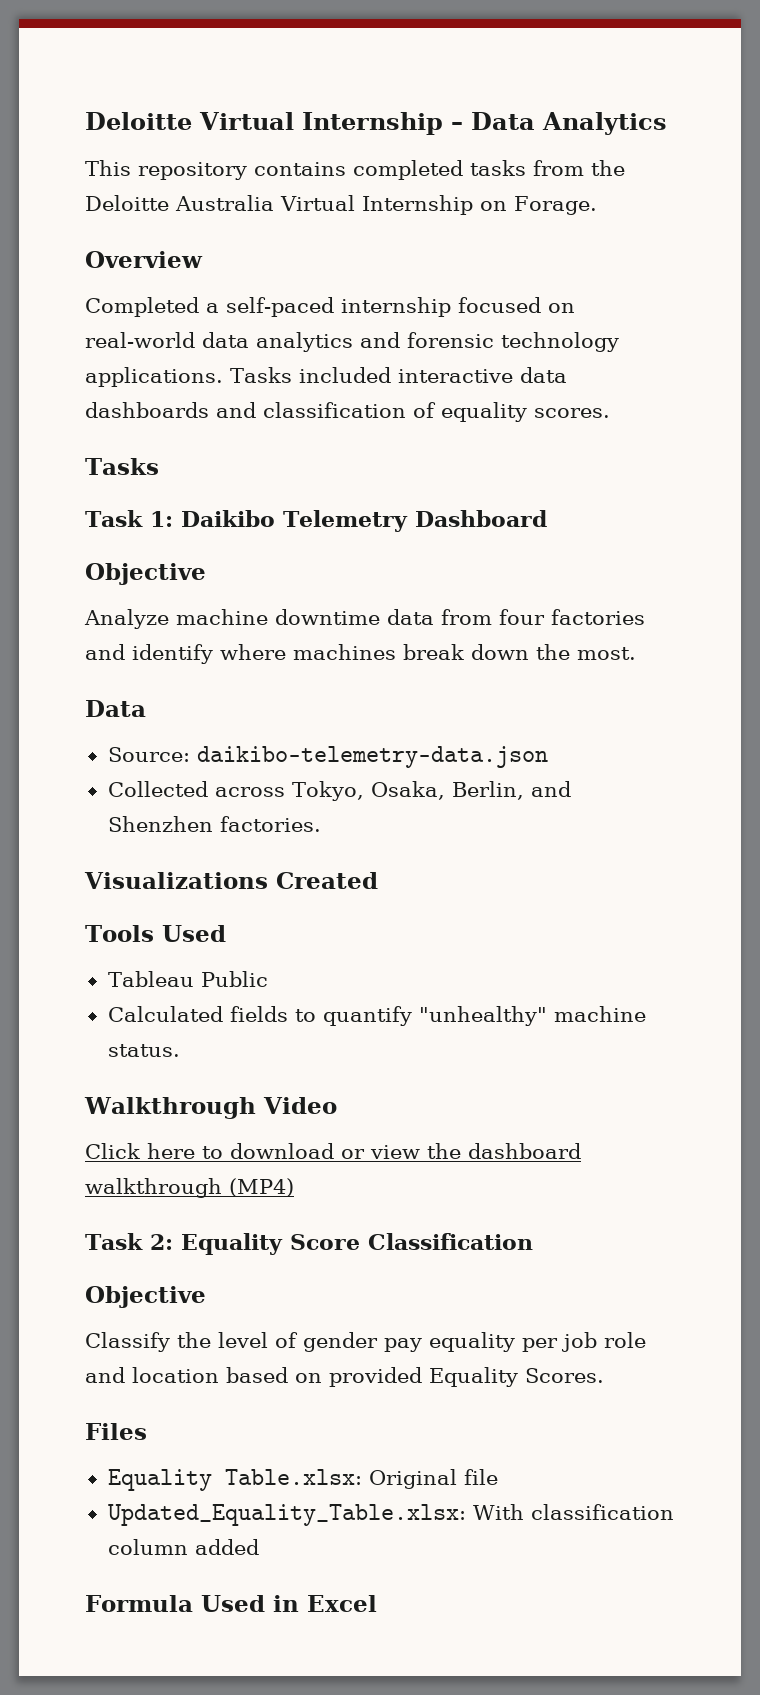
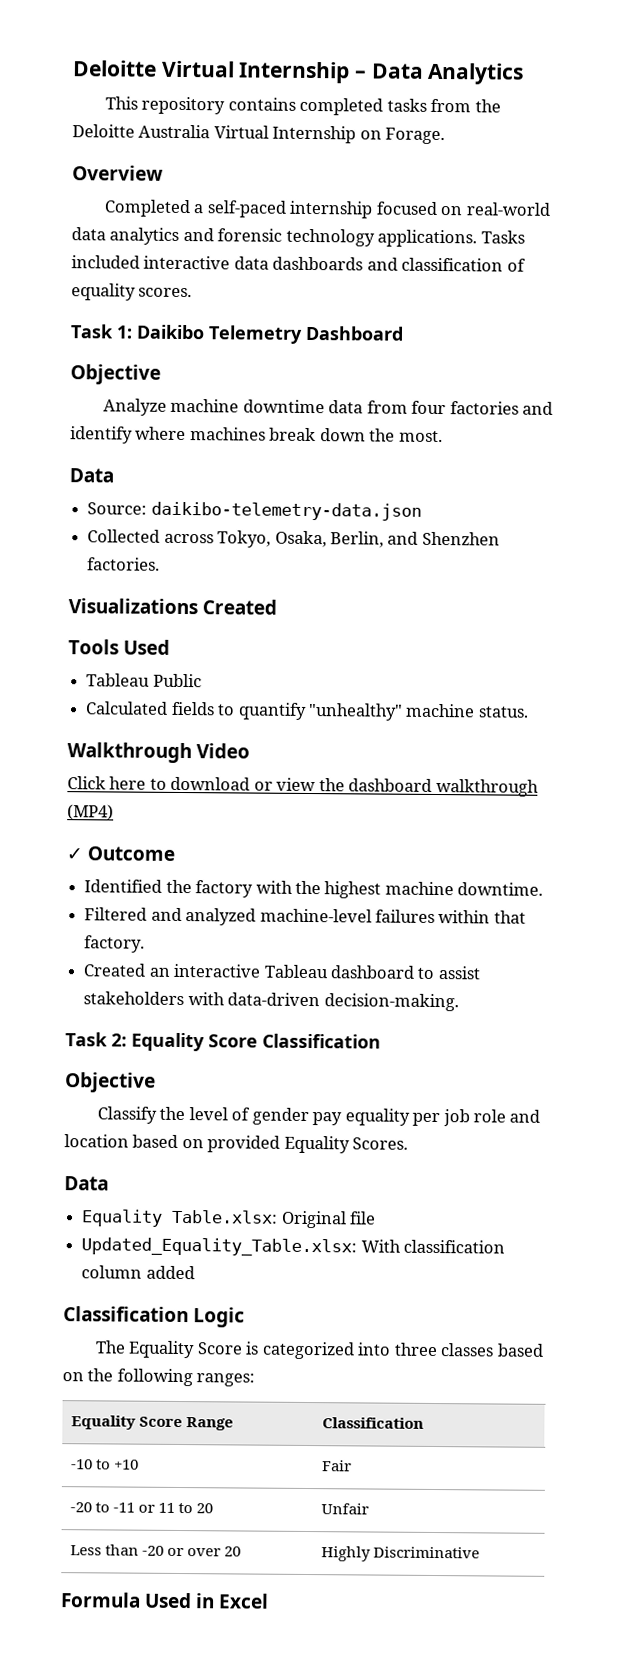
[85,458,159,475] // Tasks -> (193, 292) none
(294, 1187) none -> [66,846,176,861] [84,879,544,899] [84,907,526,926] [84,935,146,953] [83,963,481,980] [83,991,459,1012] // ✓ Outcome // Identified the factory with the highest machine downtime. // Filtered and analyzed machine-level failures within that factory. // Created an interactive Tableau dashboard to assist stakeholders with data-driven decision-making.
[85,1423,147,1440] Files -> [64,1176,109,1191] Data
(259, 1547) none -> [63,1306,246,1328] [94,1340,544,1360] [62,1368,256,1387] [70,1415,235,1431] [321,1417,424,1429] [70,1459,140,1470] [321,1460,352,1472] [69,1502,214,1514] [320,1503,369,1515] [69,1544,242,1557] [320,1546,481,1562] // Classification Logic // The Equality Score is categorized into three classes based on the following ranges: // Equality Score Range | Classification // -10 to +10 | Fair // -20 to -11 or 11 to 20 | Unfair // Less than -20 or over 20 | Highly Discriminative

